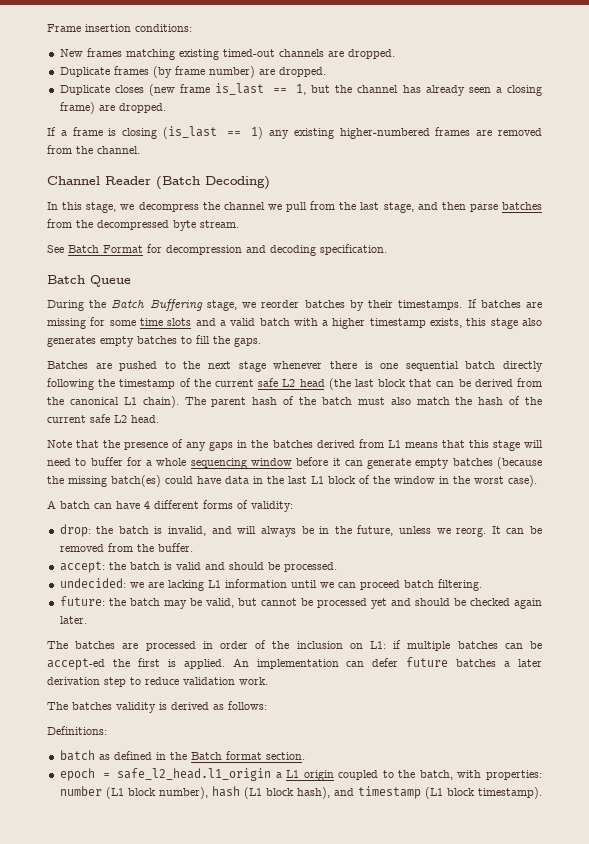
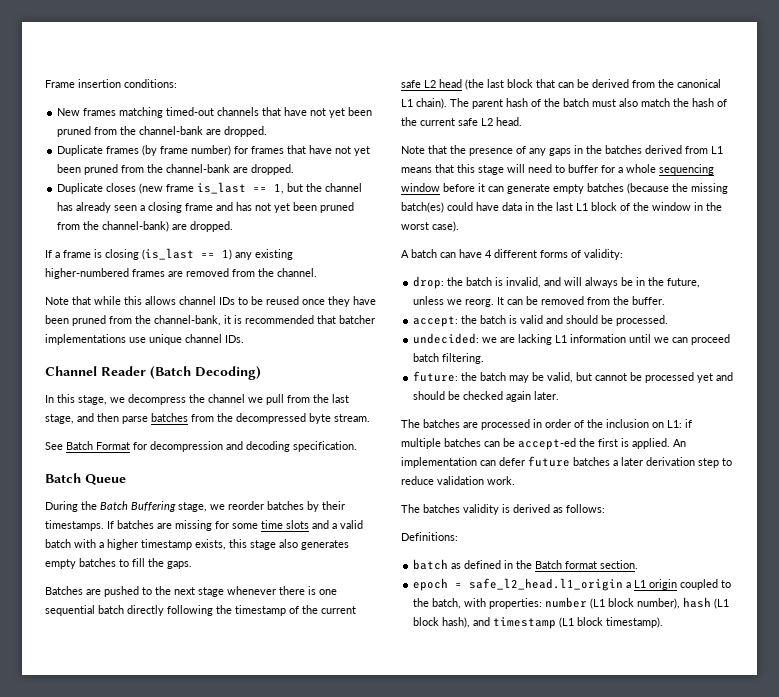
[178,49,219,60] existing -> (164, 112) none
(324, 53) none -> [262,107,373,118] [57,126,204,137] that have not yet been pruned from the channel-bank
(255, 72) none -> [234,145,371,156] [57,164,231,175] for frames that have not yet been pruned from the channel-bank
[59,102,95,114] frame) -> [185,202,355,213] [57,221,170,232] frame and has not yet been pruned from the channel-bank)
(140, 150) none -> [45,296,376,307] [45,315,375,326] [45,334,244,345] // Note that while this allows channel IDs to be reused once they have been pruned from the channel-bank, it is recommended that batcher implementations use unique channel IDs.

